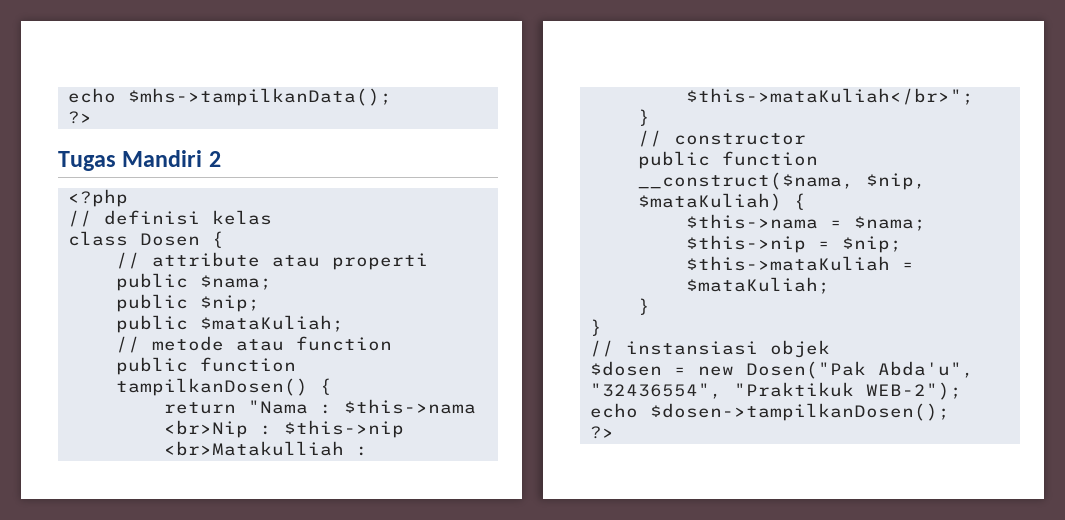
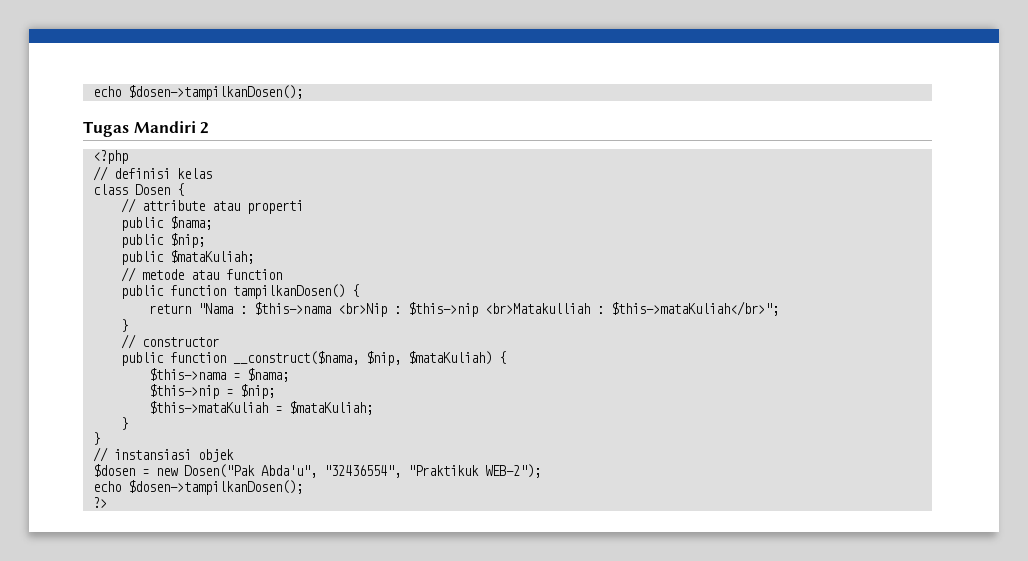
[67,88,392,106] [67,111,92,124] echo $mhs->tampilkanData(); // ?> -> [92,85,303,100] echo $dosen->tampilkanDosen();

